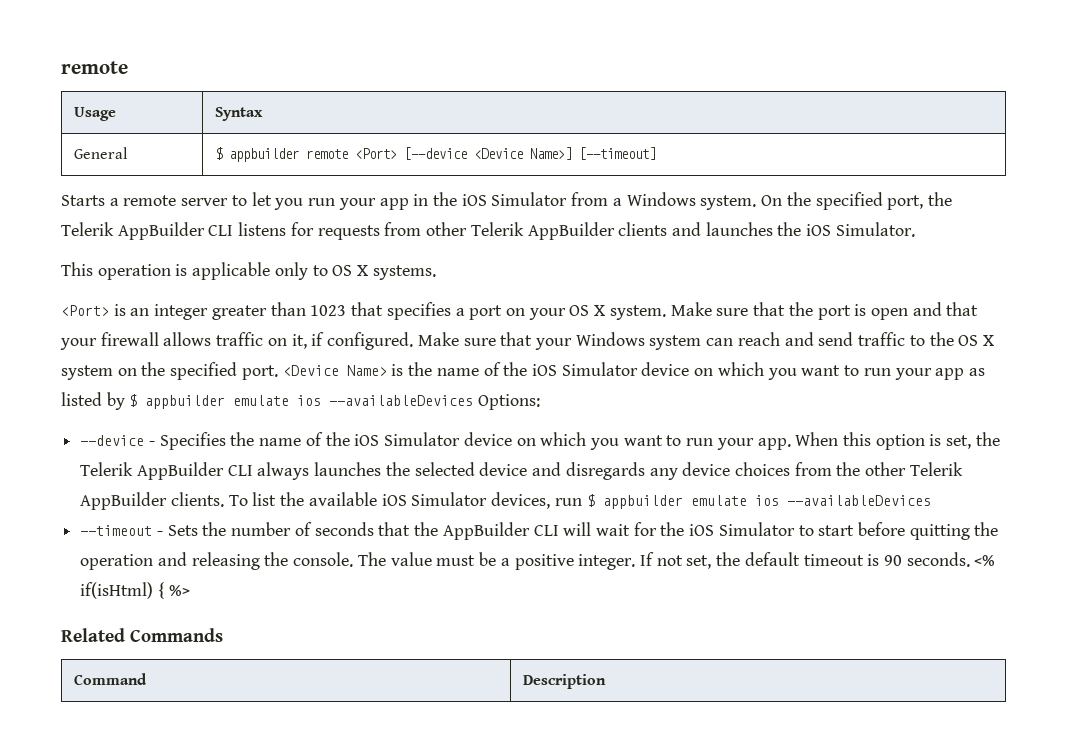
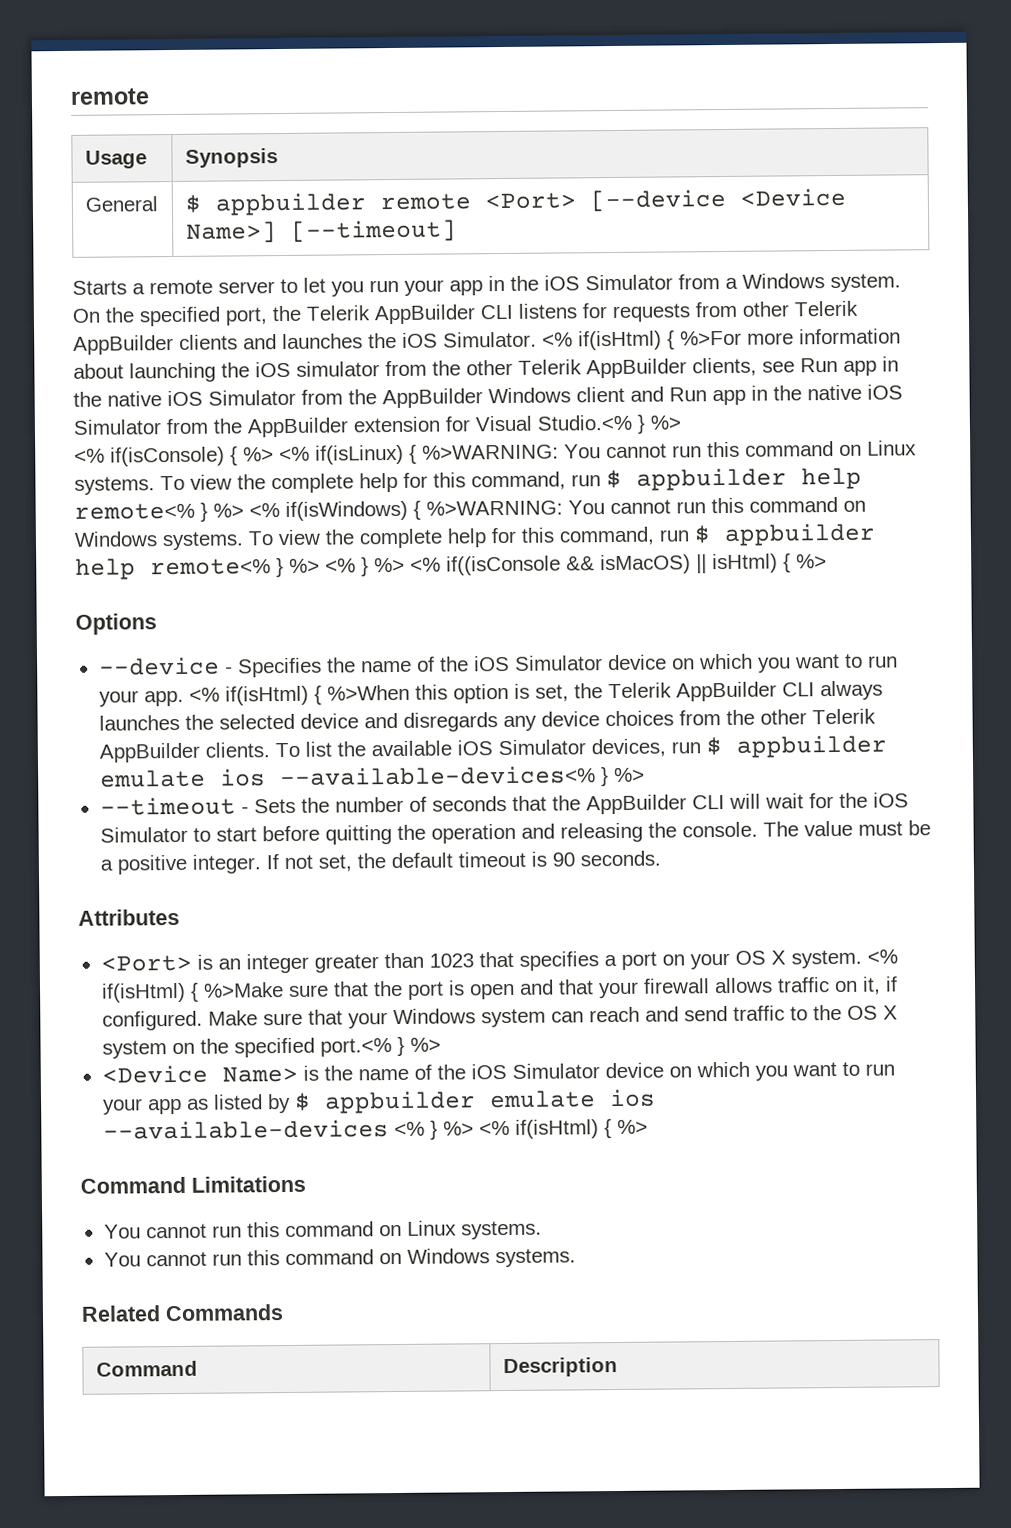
[214,107,263,121] Syntax -> [184,148,278,168] Synopsis
[61,262,436,280] [61,302,979,320] [60,332,994,350] [61,362,985,380] [61,392,541,410] // This operation is applicable only to OS X systems. // <Port> is an integer greater than 1023 that specifies a port on your OS X system. Make sure that the port is open and that your firewall allows traffic on it, if configured. Make sure that your Windows system can reach and send traffic to the OS X system on the specified port. <Device Name> is the name of the iOS Simulator device on which you want to run your app as listed by $ appbuilder emulate ios --availableDevices Options: -> [542,328,901,351] [73,356,899,383] [73,384,903,409] [73,414,681,438] [74,440,917,467] [74,467,862,495] [74,496,866,522] [74,522,876,551] [75,553,827,580] [75,613,157,635] <% if(isHtml) { %>For more information about launching the iOS simulator from the other Telerik AppBuilder clients, see Run app in the native iOS Simulator from the AppBuilder Windows client and Run app in the native iOS Simulator from the AppBuilder extension for Visual Studio.<% } %> // <% if(isConsole) { %> <% if(isLinux) { %>WARNING: You cannot run this command on Linux systems. To view the complete help for this command, run $ appbuilder help remote<% } %> <% if(isWindows) { %>WARNING: You cannot run this command on Windows systems. To view the complete help for this command, run $ appbuilder help remote<% } %> <% } %> <% if((isConsole && isMacOS) || isHtml) { %> // Options
[795,432,839,446] When -> [188,684,410,706] <% if(isHtml) { %>When
[786,495,931,506] --availableDevices -> [279,765,645,787] --available-devices<% } %>
[974,555,996,566] [80,582,190,599] <% if(isHtml) { %> -> [78,908,180,926] [100,949,898,974] [100,976,898,1003] [101,1004,898,1031] [101,1036,441,1059] [101,1061,895,1084] [102,1088,656,1115] [102,1119,648,1140] [80,1175,306,1194] [103,1220,542,1240] [103,1248,576,1268] // Attributes // <Port> is an integer greater than 1023 that specifies a port on your OS X system. <% if(isHtml) { %>Make sure that the port is open and that your firewall allows traffic on it, if configured. Make sure that your Windows system can reach and send traffic to the OS X system on the specified port.<% } %> // <Device Name> is the name of the iOS Simulator device on which you want to run your app as listed by $ appbuilder emulate ios --available-devices <% } %> <% if(isHtml) { %> // Command Limitations // You cannot run this command on Linux systems. // You cannot run this command on Windows systems.

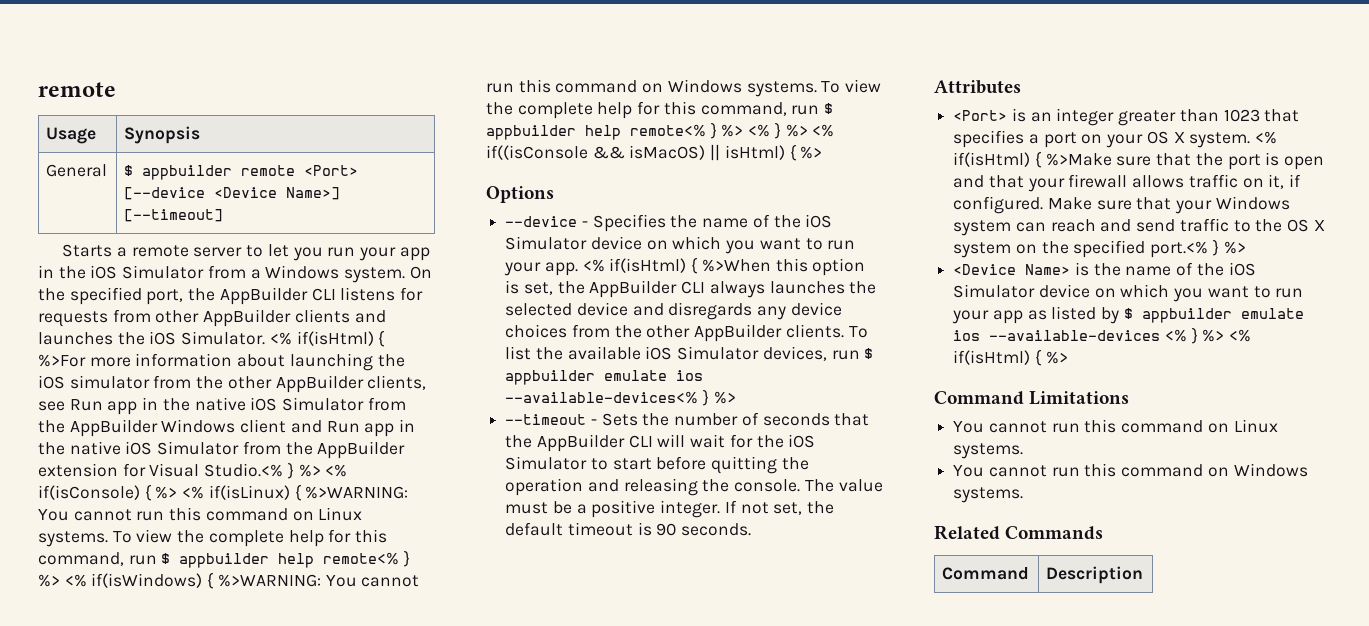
[306,305,370,321] Telerik -> (216, 294) none
[794,300,858,317] Telerik -> (200, 316) none
[518,359,582,375] Telerik -> (272, 382) none
(681, 422) // -> (321, 470) none
[607,682,672,699] Telerik -> (585, 287) none
[811,708,876,725] Telerik -> (691, 331) none

